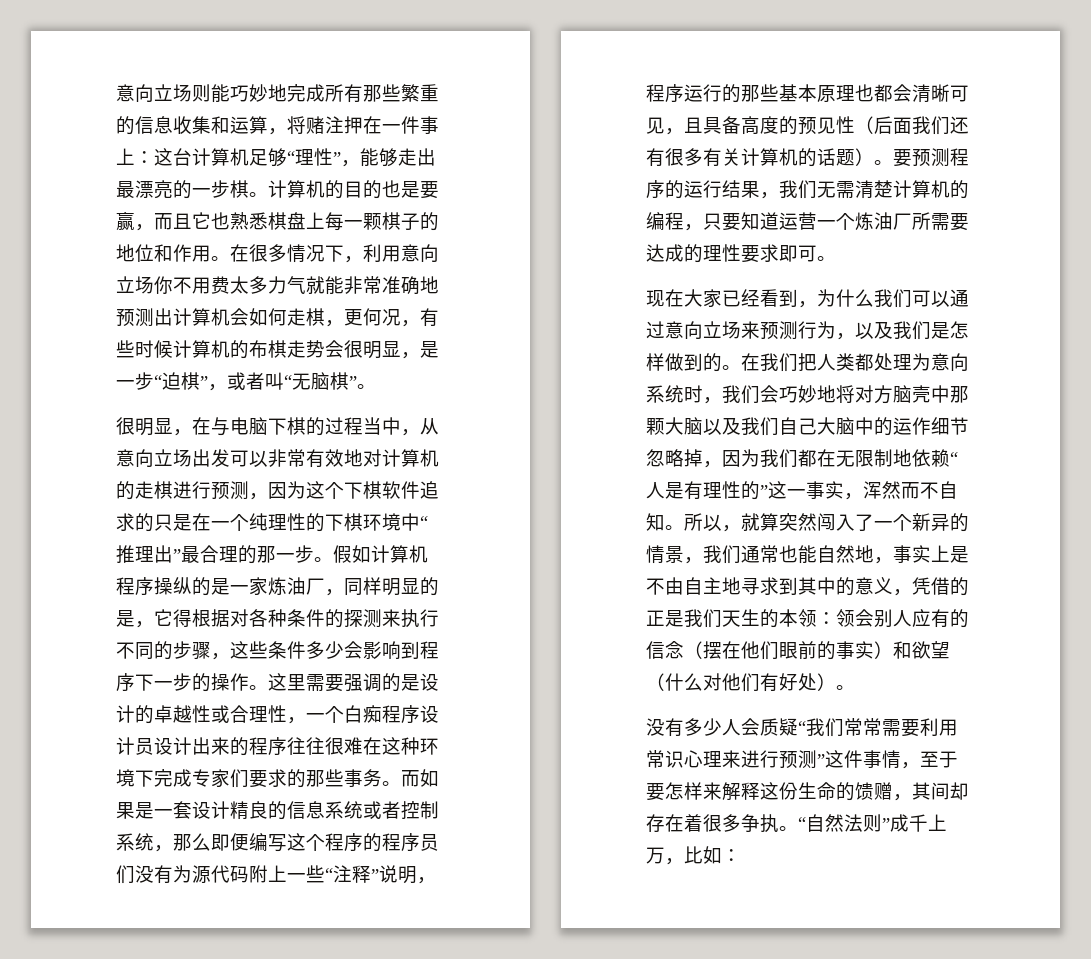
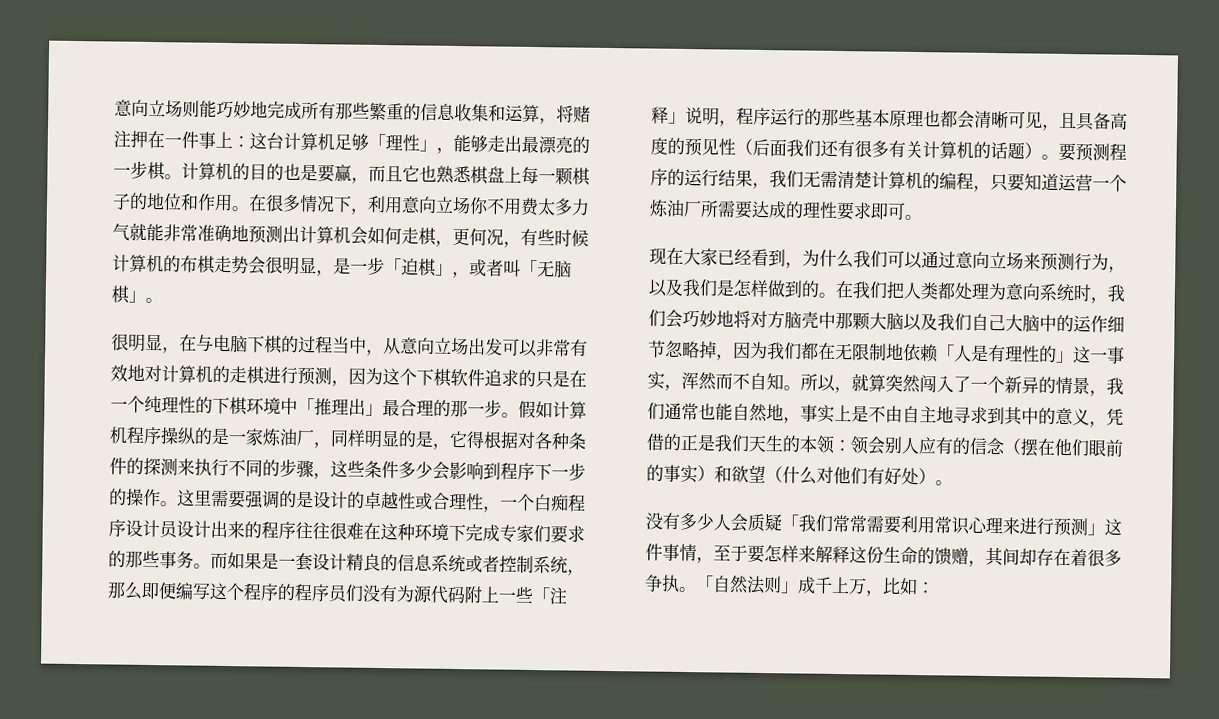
[287,148,341,166] “理性” -> [368,133,437,152] 「理性」
[154,372,357,391] “迫棋”，或者叫“无脑棋” -> [384,258,572,279] [111,285,146,304] 「迫棋」，或者叫「无脑棋」
[420,516,428,529] [116,545,181,564] “推理出” -> [297,397,383,417] 「推理出」
[325,865,379,883] “注释” -> [532,587,568,605] [651,106,686,124] 「注释」
[950,452,958,465] “ -> [937,344,955,360] 「
[760,485,768,497] ” -> [1055,350,1074,364] 」
[798,721,806,734] “ -> [781,514,799,530] 「
[817,754,825,766] ” -> [1087,523,1105,536] 」
[798,817,806,830] “ -> [695,575,714,591] 「
[882,818,890,830] ” -> [780,581,799,594] 」

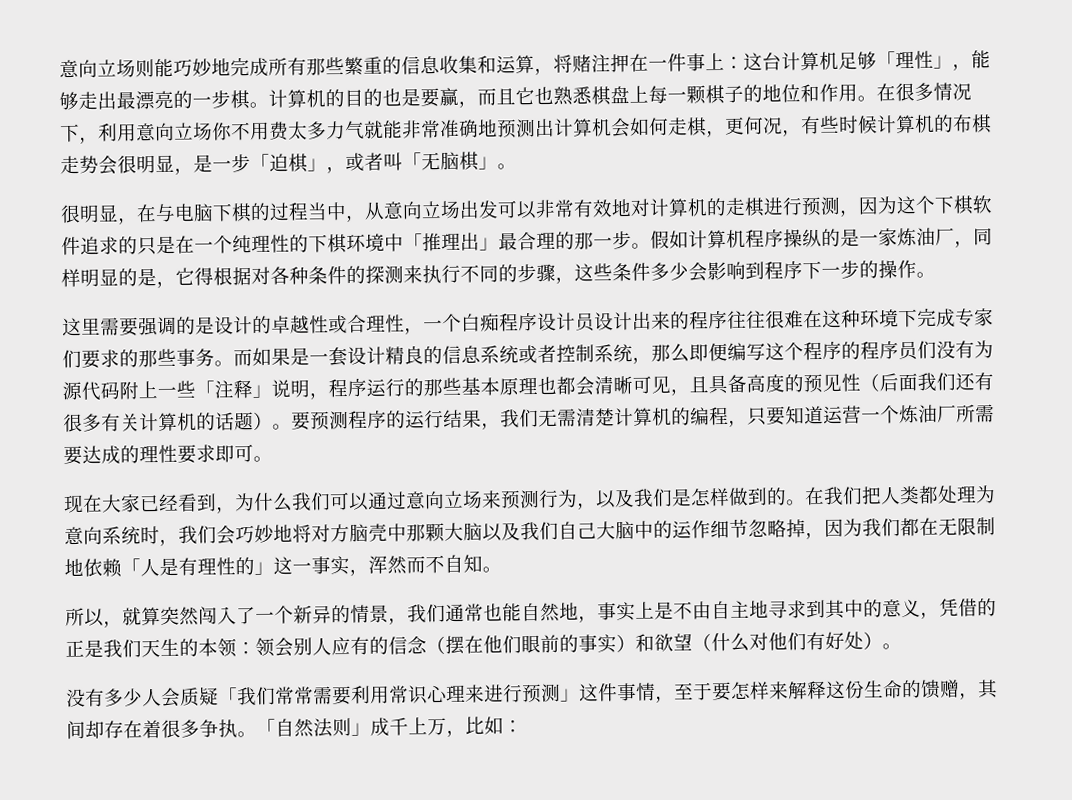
(178, 504) none -> (936, 274) //
(801, 388) none -> (502, 569) //

